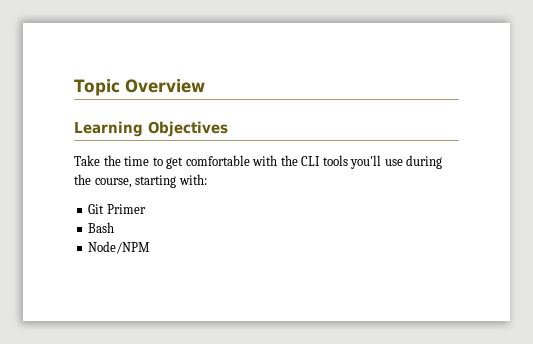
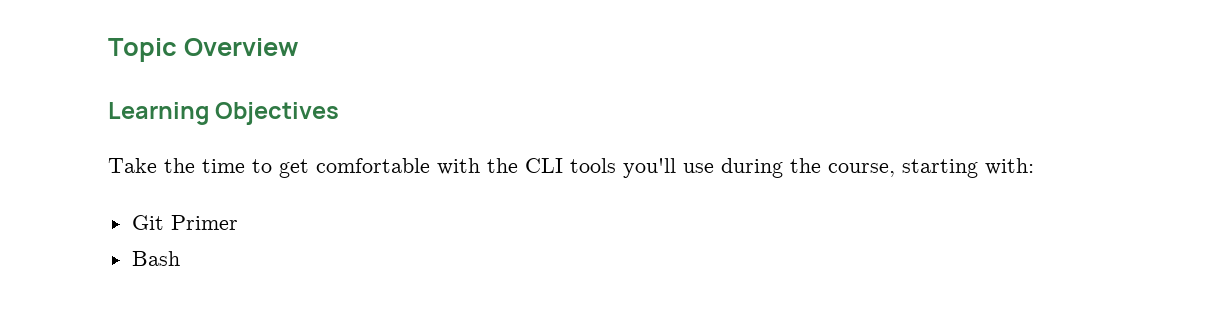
[88,241,151,254] // Node/NPM -> (180, 258) none

